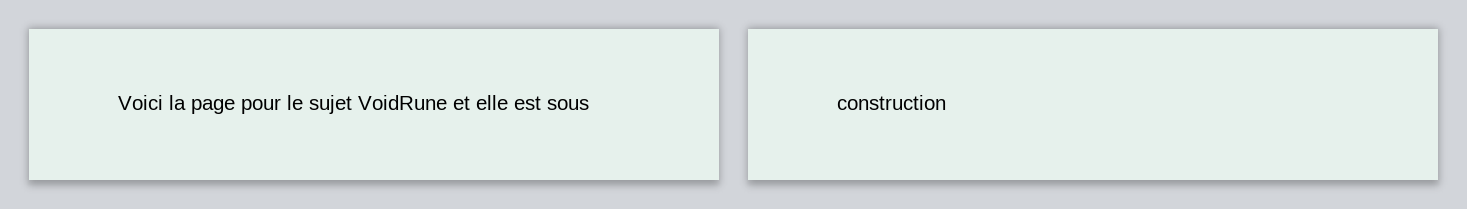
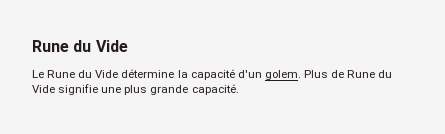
[118,95,946,114] Voici la page pour le sujet VoidRune et elle est sous construction -> [32,40,128,52] [32,69,393,80] [32,84,239,95] Rune du Vide // Le Rune du Vide détermine la capacité d'un golem. Plus de Rune du Vide signifie une plus grande capacité.

